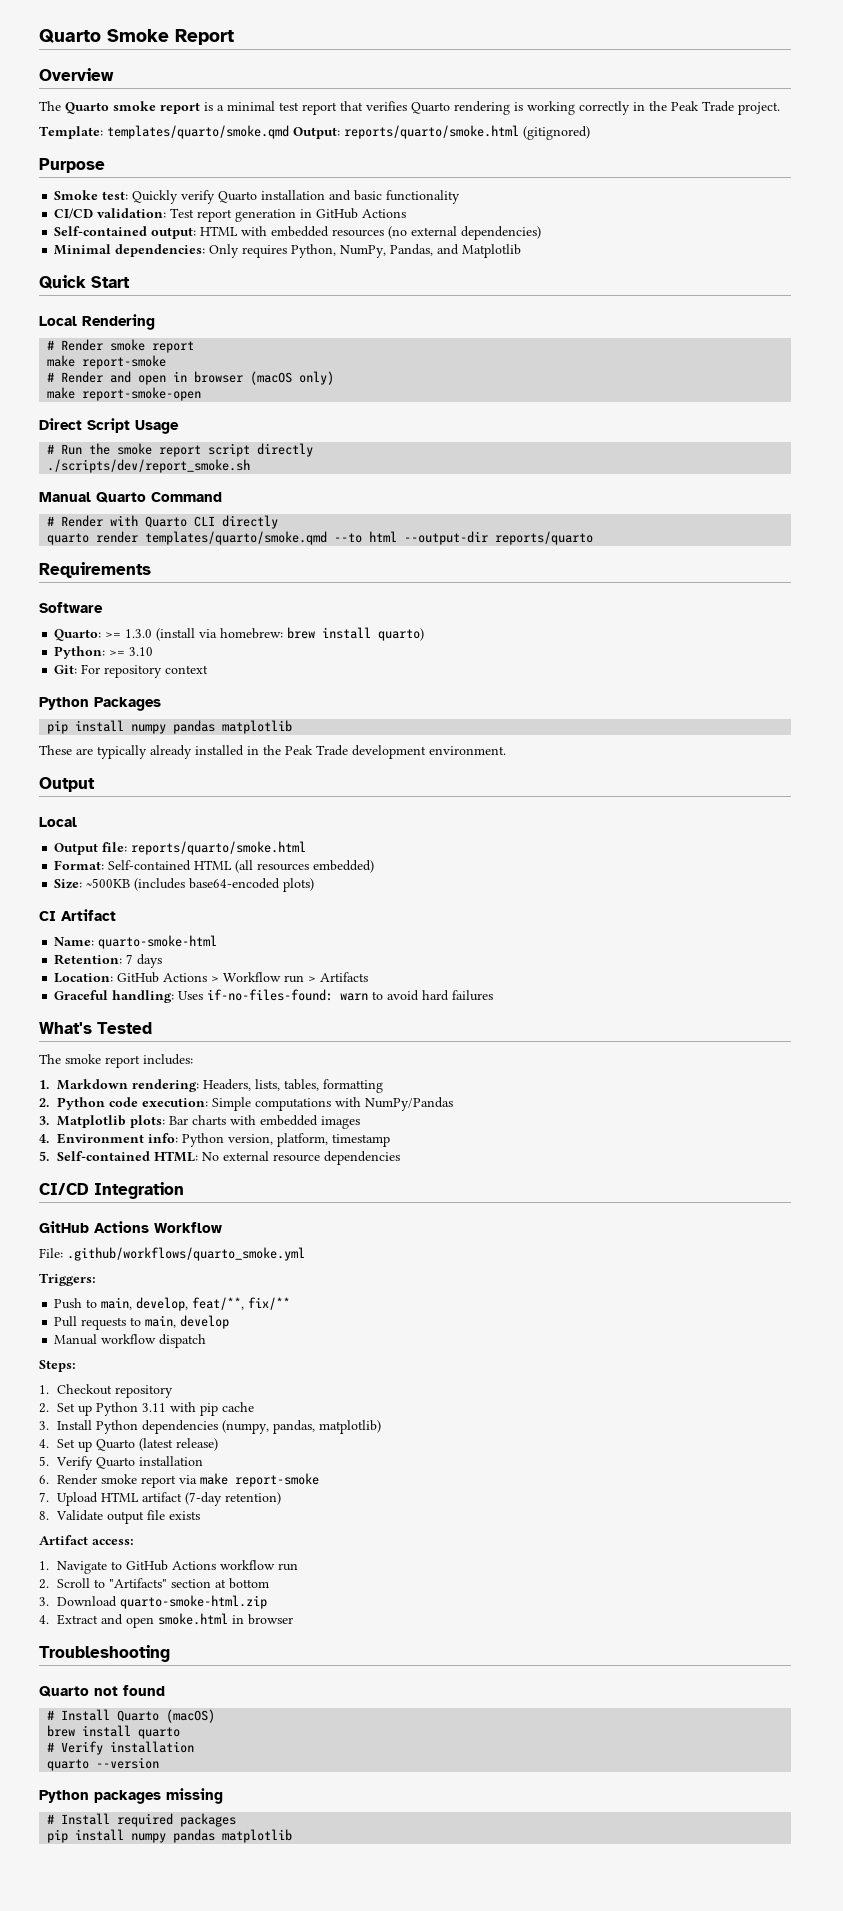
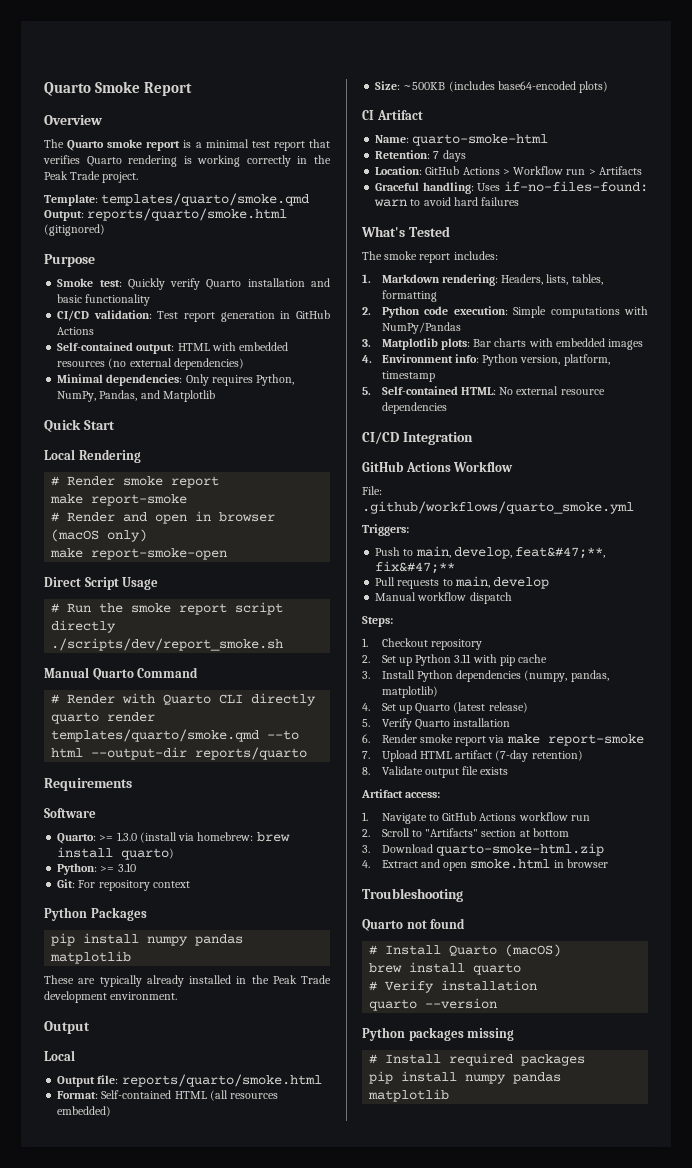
[192,1297,291,1310] feat/**, fix/** -> [515,547,606,559] [375,561,456,574] feat&#47;**, fix&#47;**

